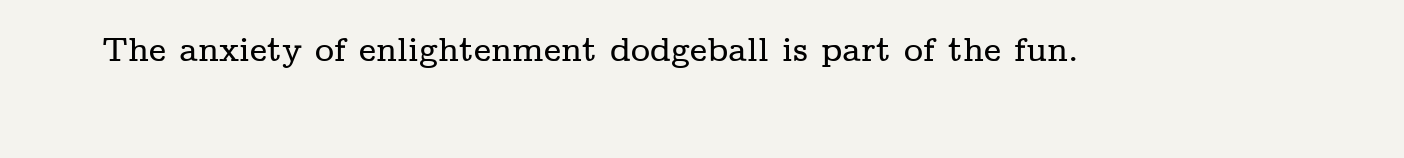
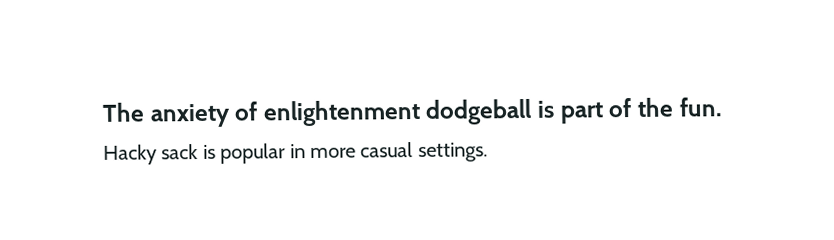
(1079, 49) none -> [103,142,488,165] // Hacky sack is popular in more casual settings.

